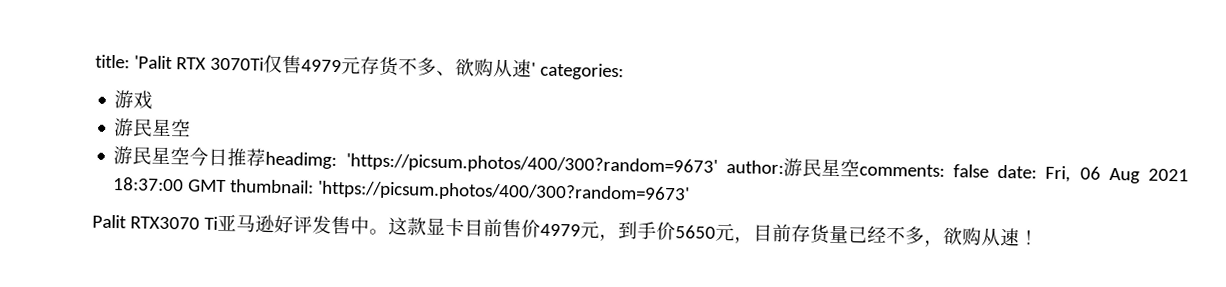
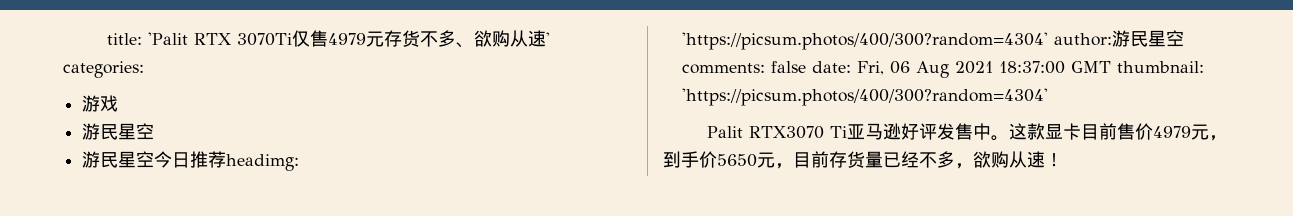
[345,153,718,176] 'https://picsum.photos/400/300?random=9673' -> [682,32,1049,50] 'https://picsum.photos/400/300?random=4304'
[317,180,691,204] 'https://picsum.photos/400/300?random=9673' -> [682,88,1049,106] 'https://picsum.photos/400/300?random=4304'

